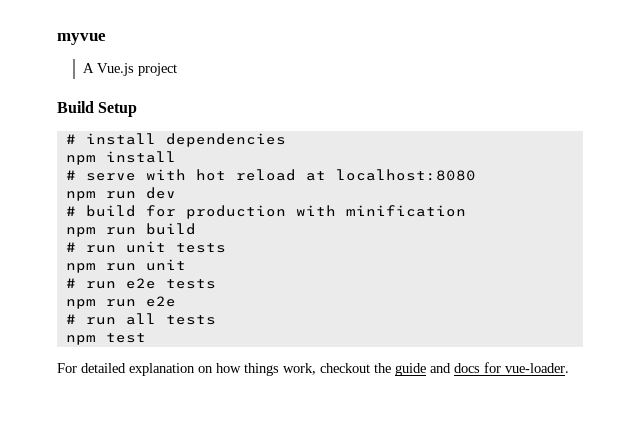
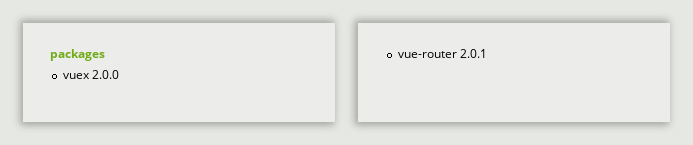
[57,33,106,45] [82,63,177,76] [57,101,138,117] [65,133,286,147] [65,151,176,165] [65,169,476,181] [65,187,176,201] [65,205,466,219] [65,223,196,237] [65,241,226,253] [65,259,186,273] [65,278,216,289] [65,296,176,309] [65,313,216,325] [65,333,146,345] [57,362,569,376] myvue // A Vue.js project // Build Setup // # install dependencies // npm install // # serve with hot reload at localhost:8080 // npm run dev // # build for production with minification // npm run build // # run unit tests // npm run unit // # run e2e tests // npm run e2e // # run all tests // npm test // For detailed explanation on how things work, checkout the guide and docs for vue-loader. -> [50,49,105,61] [62,70,119,79] [397,49,487,58] packages // vuex 2.0.0 // vue-router 2.0.1

